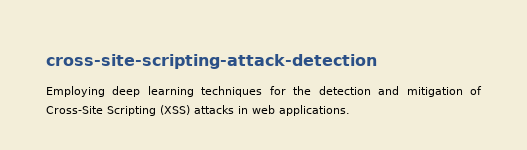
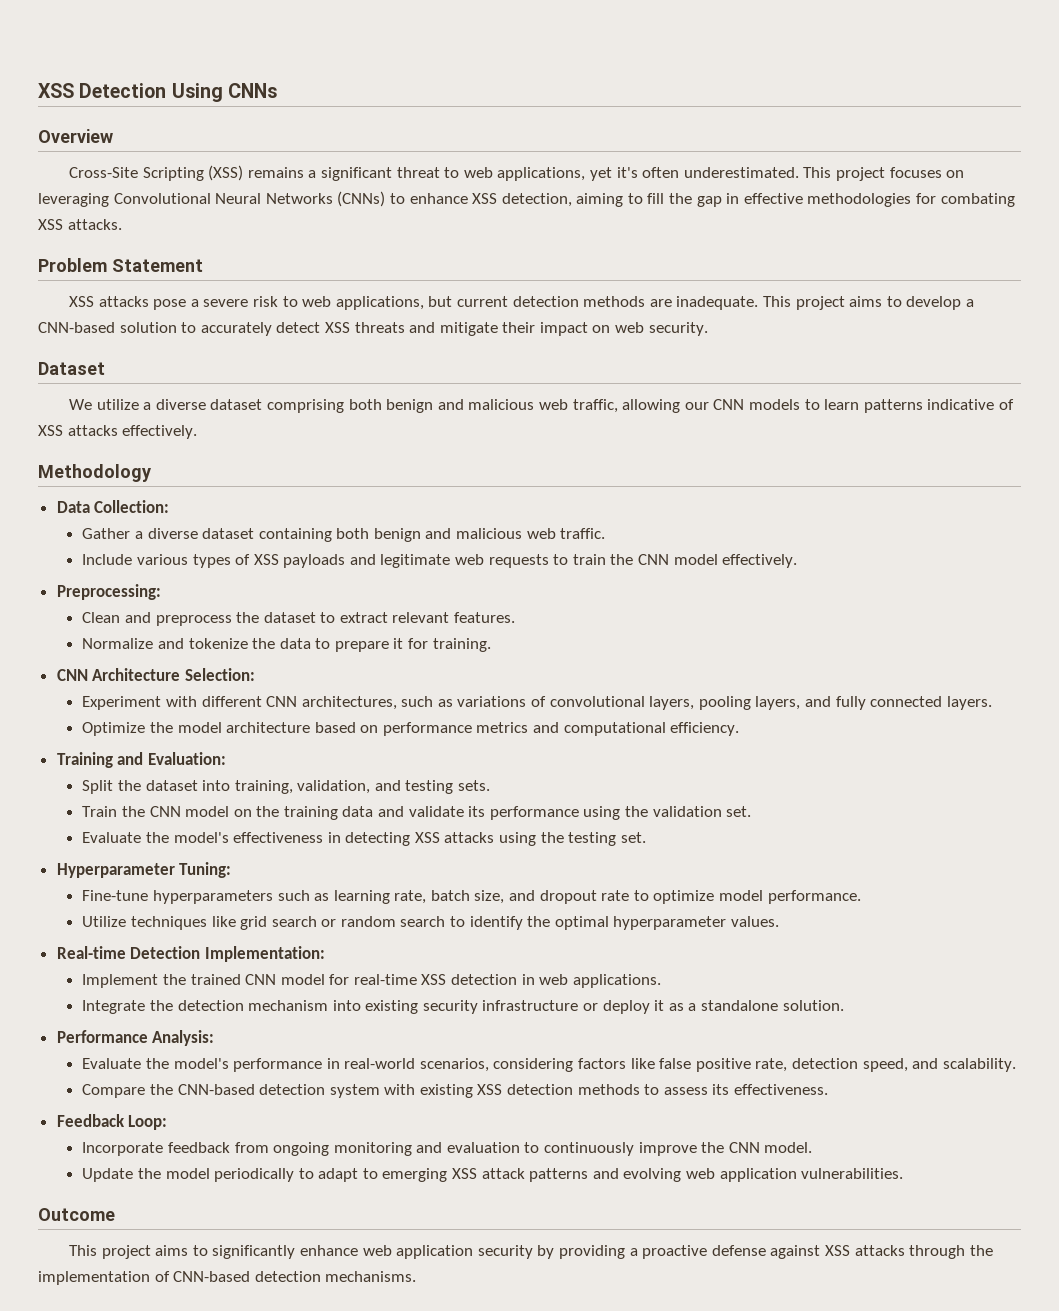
[46,54,377,69] [46,86,483,97] [46,105,350,116] cross-site-scripting-attack-detection // Employing deep learning techniques for the detection and mitigation of Cross-Site Scripting (XSS) attacks in web applications. -> [38,83,277,102] [38,129,113,143] [69,165,965,181] [38,191,1015,207] [38,219,122,230] [38,258,203,272] [69,296,974,310] [38,322,708,336] [38,362,105,375] [69,399,1014,413] [38,425,198,439] [38,464,151,482] [56,500,170,513] [82,528,606,542] [82,554,798,568] [56,584,161,600] [82,612,516,626] [82,638,491,652] [56,668,255,681] [82,696,992,710] [82,722,740,736] [56,752,226,768] [82,780,491,794] [82,806,752,820] [82,832,646,846] [56,862,232,878] [82,890,861,904] [82,916,780,930] [56,946,325,962] [82,974,661,988] [82,1000,844,1014] [56,1030,215,1046] [82,1058,1016,1072] [82,1084,829,1098] [56,1114,168,1130] [82,1142,813,1156] [82,1168,904,1182] [38,1208,115,1221] [69,1245,993,1259] [38,1271,417,1285] XSS Detection Using CNNs // Overview // Cross-Site Scripting (XSS) remains a significant threat to web applications, yet it's often underestimated. This project focuses on leveraging Convolutional Neural Networks (CNNs) to enhance XSS detection, aiming to fill the gap in effective methodologies for combating XSS attacks. // Problem Statement // XSS attacks pose a severe risk to web applications, but current detection methods are inadequate. This project aims to develop a CNN-based solution to accurately detect XSS threats and mitigate their impact on web security. // Dataset // We utilize a diverse dataset comprising both benign and malicious web traffic, allowing our CNN models to learn patterns indicative of XSS attacks effectively. // Methodology // Data Collection: // Gather a diverse dataset containing both benign and malicious web traffic. // Include various types of XSS payloads and legitimate web requests to train the CNN model effectively. // Preprocessing: // Clean and preprocess the dataset to extract relevant features. // Normalize and tokenize the data to prepare it for training. // CNN Architecture Selection: // Experiment with different CNN architectures, such as variations of convolutional layers, pooling layers, and fully connected layers. // Optimize the model architecture based on performance metrics and computational efficiency. // Training and Evaluation: // Split the dataset into training, validation, and testing sets. // Train the CNN model on the training data and validate its performance using the validation set. // Evaluate the model's effectiveness in detecting XSS attacks using the testing set. // Hyperparameter Tuning: // Fine-tune hyperparameters such as learning rate, batch size, and dropout rate to optimize model performance. // Utilize techniques like grid search or random search to identify the optimal hyperparameter values. // Real-time Detection Implementation: // Implement the trained CNN model for real-time XSS detection in web applications. // Integrate the detection mechanism into existing security infrastructure or deploy it as a standalone solution. // Performance Analysis: // Evaluate the model's performance in real-world scenarios, considering factors like false positive rate, detection speed, and scalability. // Compare the CNN-based detection system with existing XSS detection methods to assess its effectiveness. // Feedback Loop: // Incorporate feedback from ongoing monitoring and evaluation to continuously improve the CNN model. // Update the model periodically to adapt to emerging XSS attack patterns and evolving web application vulnerabilities. // Outcome // This project aims to significantly enhance web application security by providing a proactive defense against XSS attacks through the implementation of CNN-based detection mechanisms.

